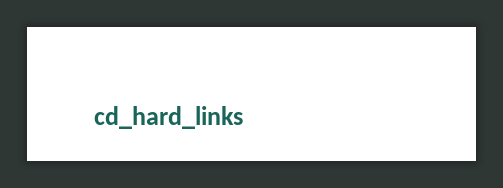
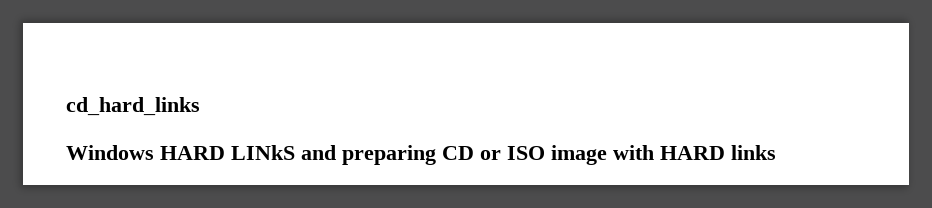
(243, 117) none -> [66,145,776,165] // Windows HARD LINkS and preparing CD or ISO image with HARD links

